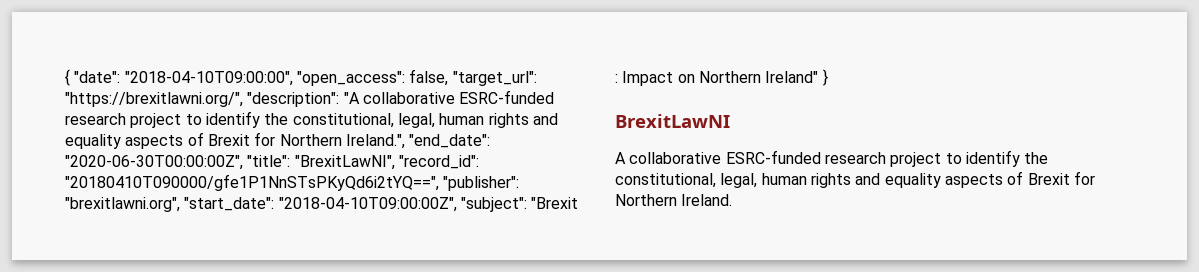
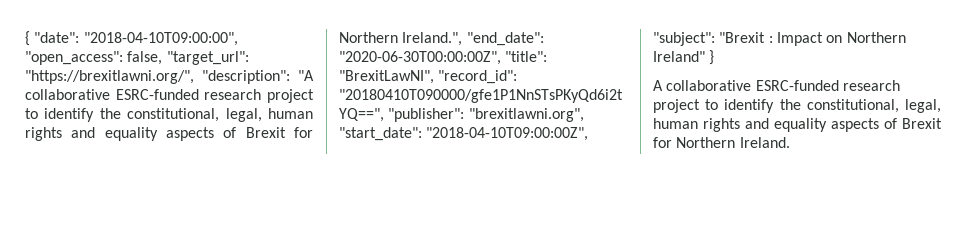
[615,114,730,128] // BrexitLawNI -> (715, 57) none

